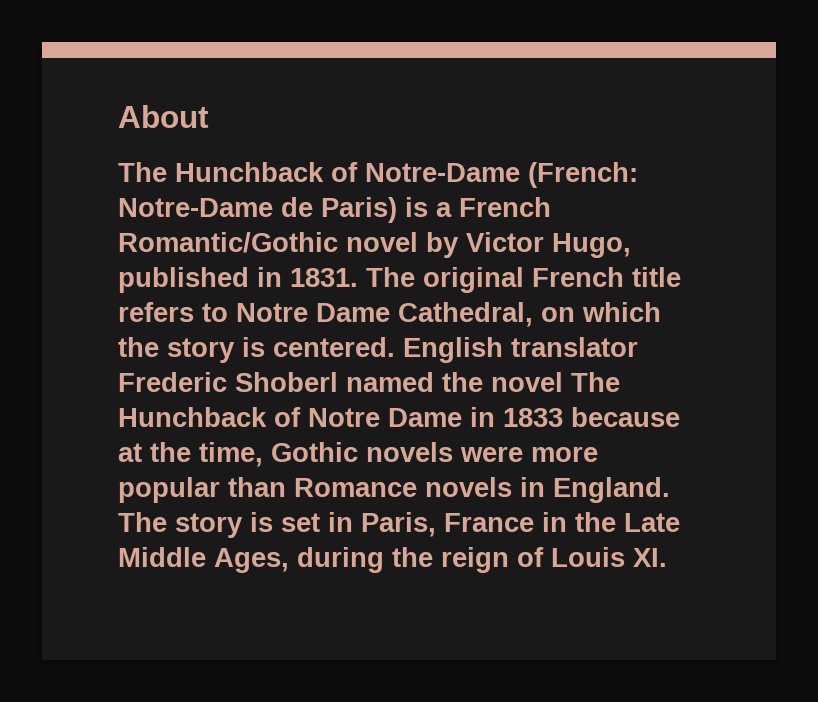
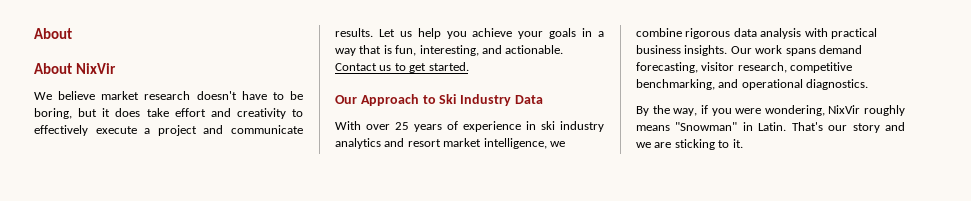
[118,162,638,188] [118,197,551,223] [118,232,631,258] [118,267,681,293] [118,302,661,327] [118,337,638,363] [118,372,620,392] [118,407,680,427] [118,442,598,467] [118,477,670,503] [118,512,680,538] [118,547,667,573] The Hunchback of Notre-Dame (French: Notre-Dame de Paris) is a French Romantic/Gothic novel by Victor Hugo, published in 1831. The original French title refers to Notre Dame Cathedral, on which the story is centered. English translator Frederic Shoberl named the novel The Hunchback of Notre Dame in 1833 because at the time, Gothic novels were more popular than Romance novels in England. The story is set in Paris, France in the Late Middle Ages, during the reign of Louis XI. -> [34,63,116,74] [34,91,303,100] [34,108,303,119] [34,125,303,136] [335,28,604,39] [335,45,564,56] [335,62,469,73] [335,94,543,106] [335,121,604,132] [335,138,565,149] [636,28,877,39] [636,45,862,56] [636,62,853,73] [636,79,869,90] [636,105,905,116] [636,122,905,133] [636,139,743,150] About NixVir // We believe market research doesn't have to be boring, but it does take effort and creativity to effectively execute a project and communicate results. Let us help you achieve your goals in a way that is fun, interesting, and actionable. Contact us to get started. // Our Approach to Ski Industry Data // With over 25 years of experience in ski industry analytics and resort market intelligence, we combine rigorous data analysis with practical business insights. Our work spans demand forecasting, visitor research, competitive benchmarking, and operational diagnostics. // By the way, if you were wondering, NixVir roughly means "Snowman" in Latin. That's our story and we are sticking to it.

